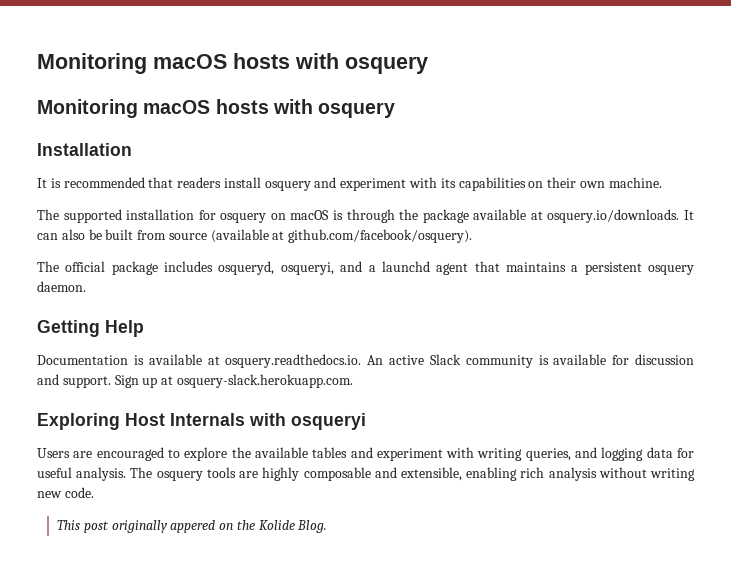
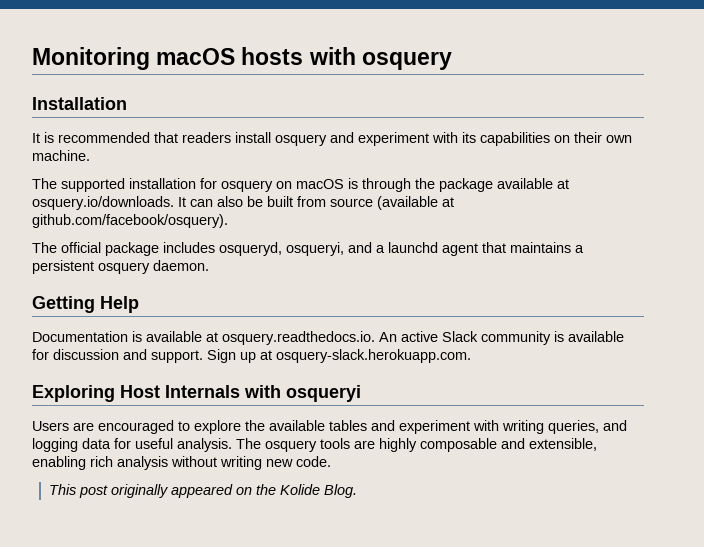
[37,53,428,74] [37,99,396,118] Monitoring macOS hosts with osquery // Monitoring macOS hosts with osquery -> [32,47,452,70] Monitoring macOS hosts with osquery
[170,520,216,533] appered -> [170,484,233,498] appeared

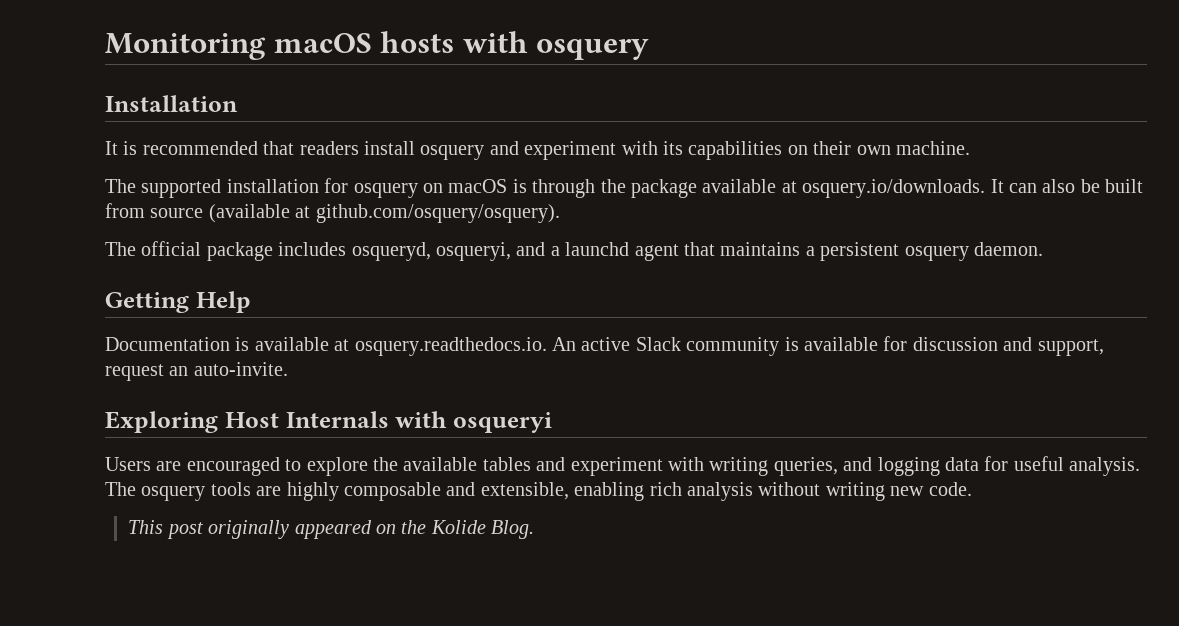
[32,214,228,228] github.com/facebook/osquery). -> [315,204,560,223] github.com/osquery/osquery).
[151,349,471,363] support. Sign up at osquery-slack.herokuapp.com. -> [1037,339,1104,356] [105,362,288,381] support, request an auto-invite.

